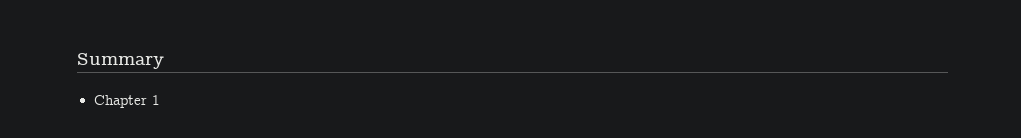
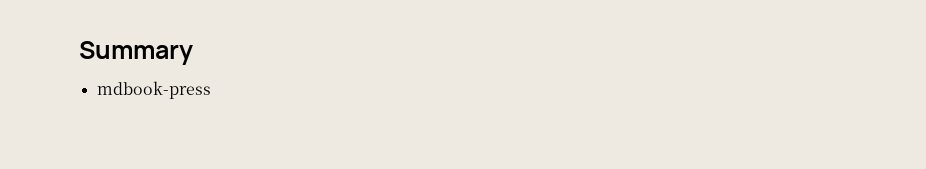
[93,95,160,108] Chapter 1 -> [96,81,211,99] mdbook-press

